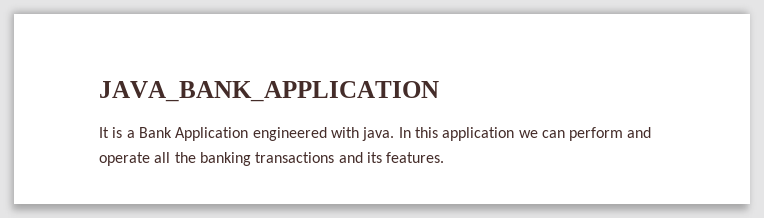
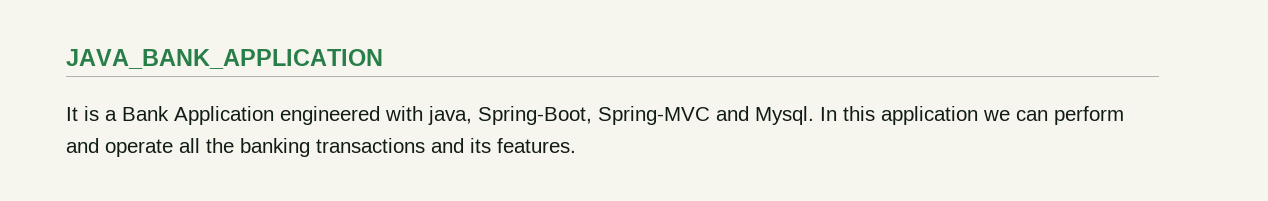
[362,127,395,141] java. -> [428,106,814,125] java, Spring-Boot, Spring-MVC and Mysql.

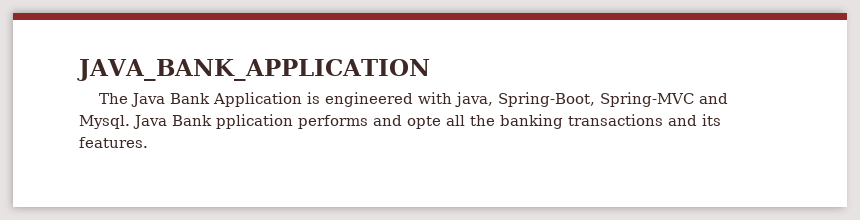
[66,106,117,121] It is a -> [98,93,165,107] The Java
(274, 115) none -> [306,92,320,104] is
[820,106,1124,125] [66,138,173,157] In this application we can perform and operate -> [133,114,441,129] Java Bank pplication performs and opte

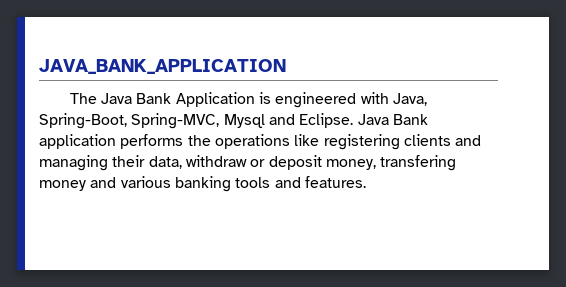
[454,92,728,107] [79,114,721,129] java, Spring-Boot, Spring-MVC and Mysql. Java Bank pplication performs and opte all the banking transactions and its -> [392,93,427,106] [39,113,428,129] [39,134,482,150] [39,155,457,171] [39,176,301,192] Java, Spring-Boot, Spring-MVC, Mysql and Eclipse. Java Bank application performs the operations like registering clients and managing their data, withdraw or deposit money, transfering money and various banking tools and

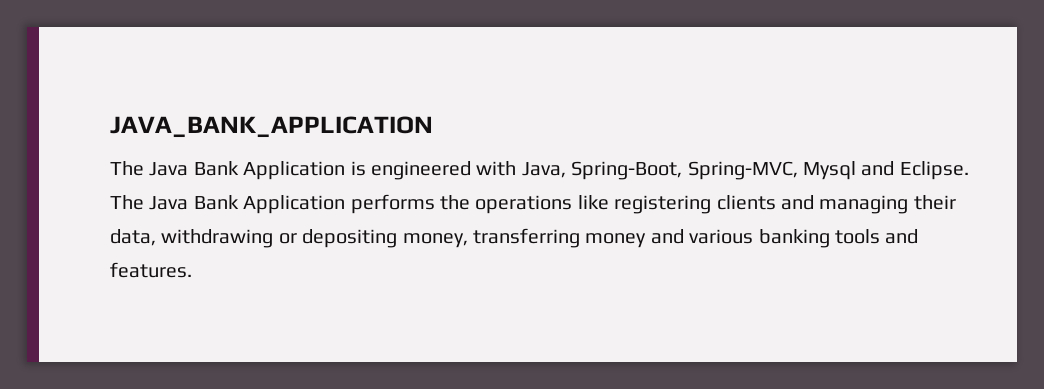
[357,114,428,125] [39,134,116,149] Java Bank application -> [110,195,346,214] The Java Bank Application
[185,155,457,171] withdraw or deposit money, transfering -> [161,228,580,248] withdrawing or depositing money, transferring

